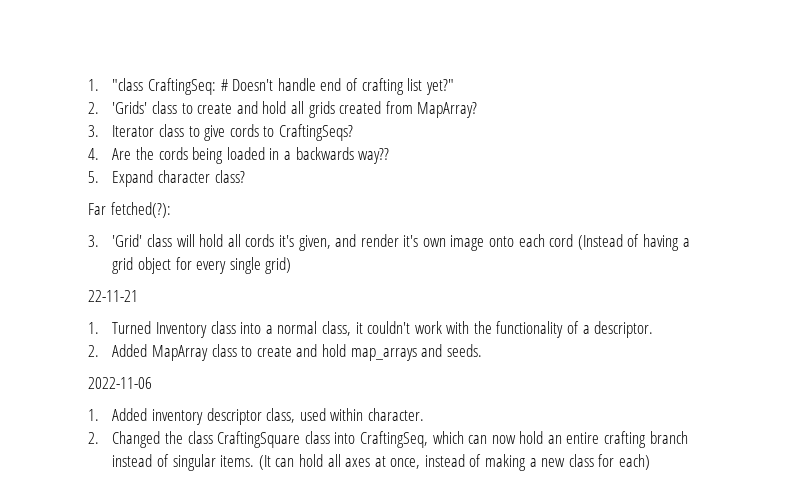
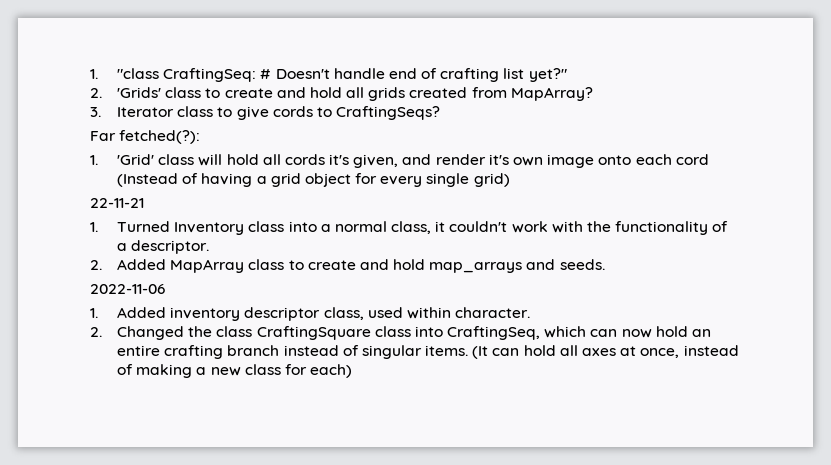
[88,147,390,164] [88,170,245,187] // 4. Are the cords being loaded in a backwards way?? // 5. Expand character class? -> (441, 113) none
[88,235,99,247] 3. -> [90,155,98,165] 1.

